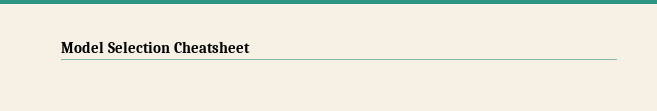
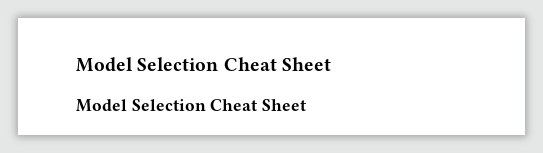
[61,41,251,53] Model Selection Cheatsheet -> [76,57,331,72] [76,99,307,112] Model Selection Cheat Sheet // Model Selection Cheat Sheet

